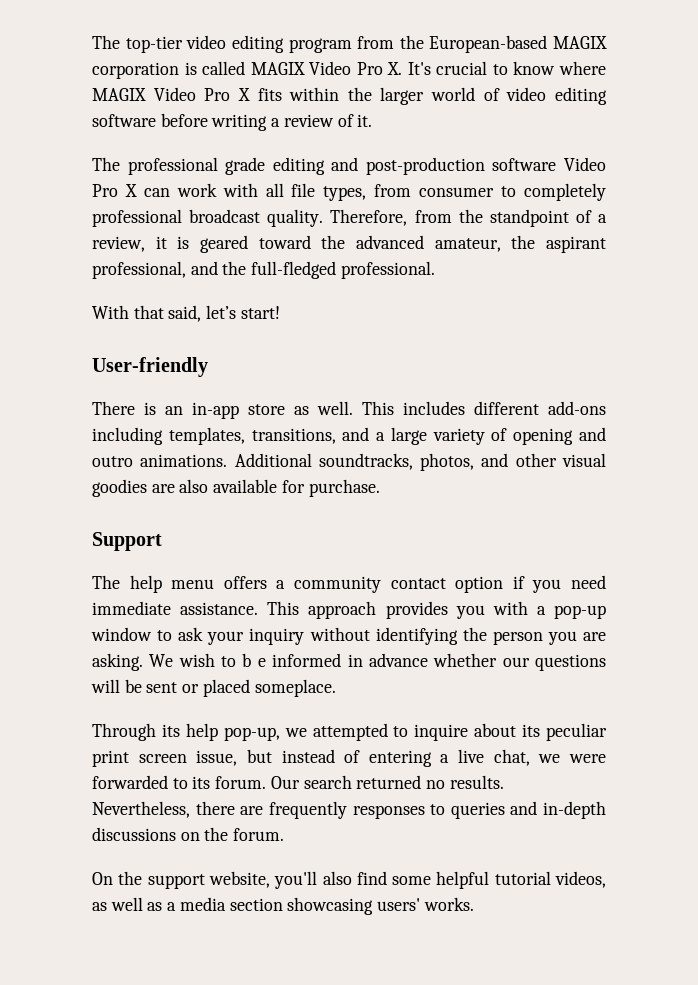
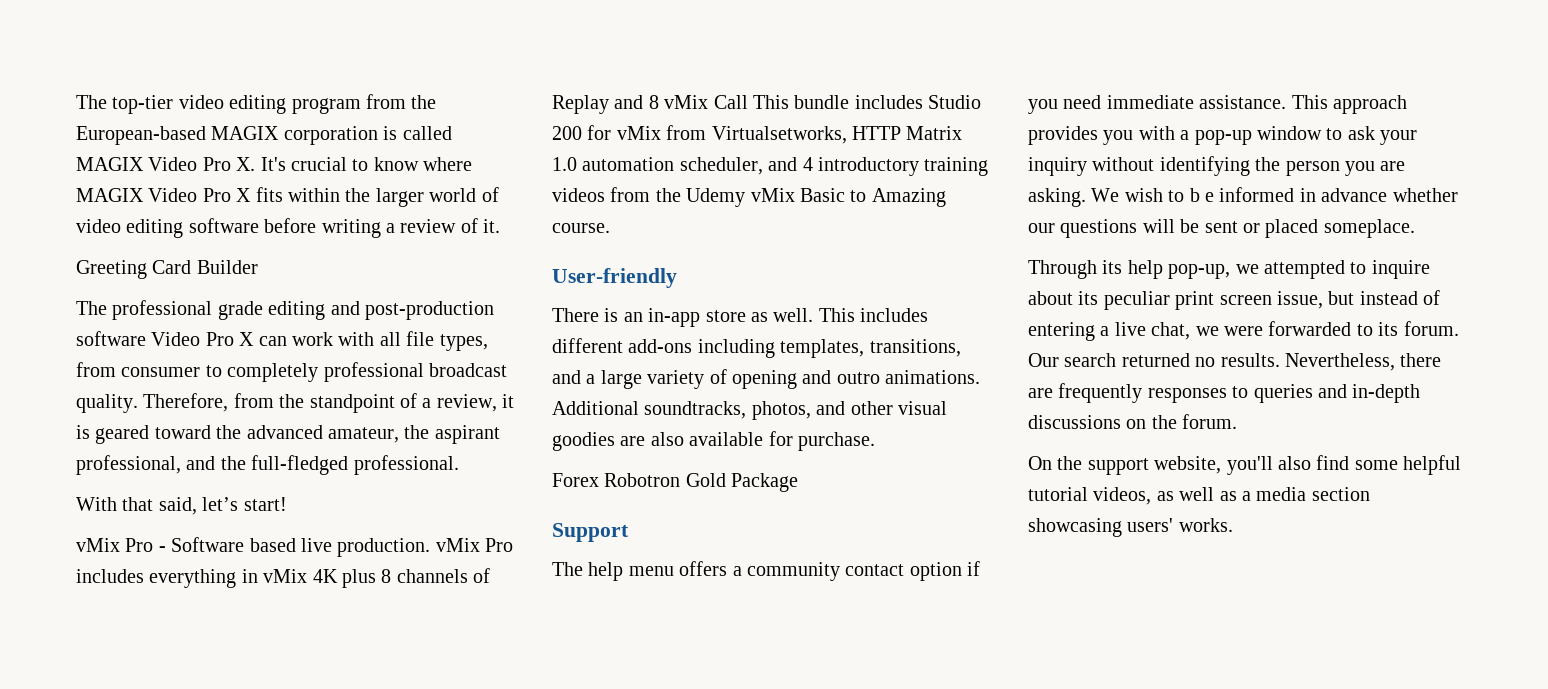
(373, 120) none -> [76,260,258,279] // Greeting Card Builder
(280, 312) none -> [76,537,514,557] [76,568,491,588] [552,95,982,114] [552,125,963,144] [552,157,989,176] [552,187,946,207] [552,223,610,233] // vMix Pro - Software based live production. vMix Pro includes everything in vMix 4K plus 8 channels of Replay and 8 vMix Call This bundle includes Studio 200 for vMix from Virtualsetworks, HTTP Matrix 1.0 automation scheduler, and 4 introductory training videos from the Udemy vMix Basic to Amazing course.
(380, 488) none -> [552,473,799,492] // Forex Robotron Gold Package

